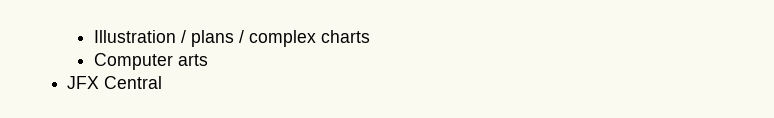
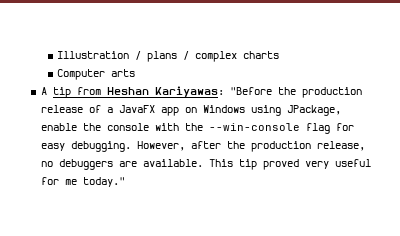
[67,76,163,89] JFX Central -> [40,86,362,98] [40,105,341,116] [40,123,354,134] [40,141,365,152] [40,159,371,170] [40,177,125,187] A tip from Heshan Kariyawas: "Before the production release of a JavaFX app on Windows using JPackage, enable the console with the --win-console flag for easy debugging. However, after the production release, no debuggers are available. This tip proved very useful for me today."

